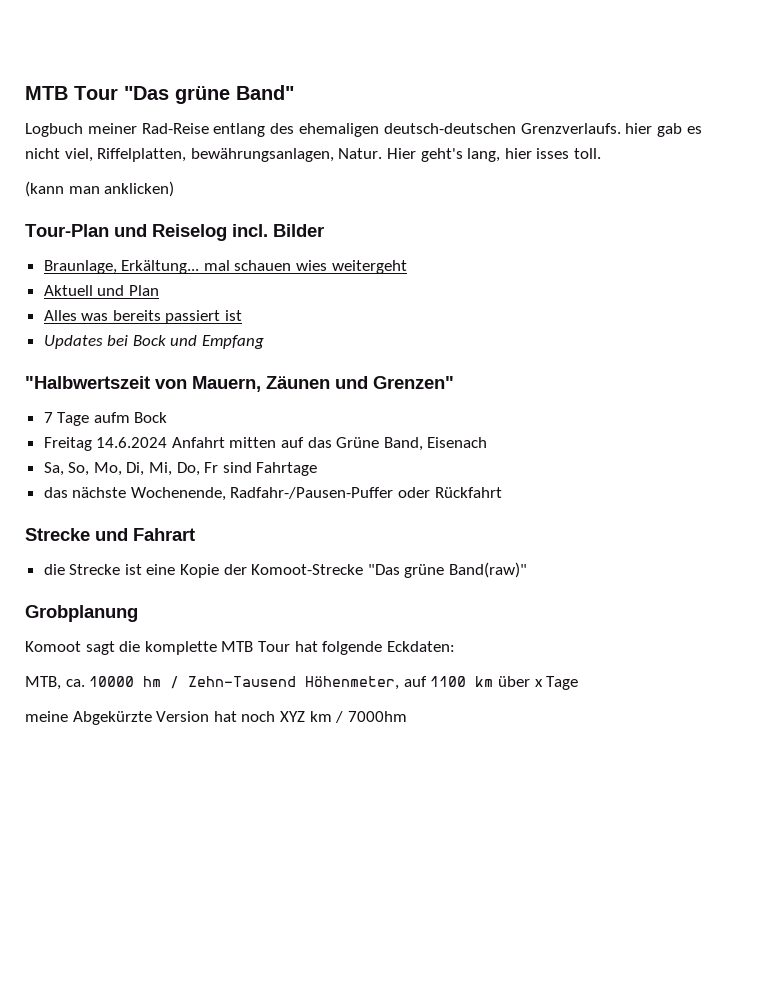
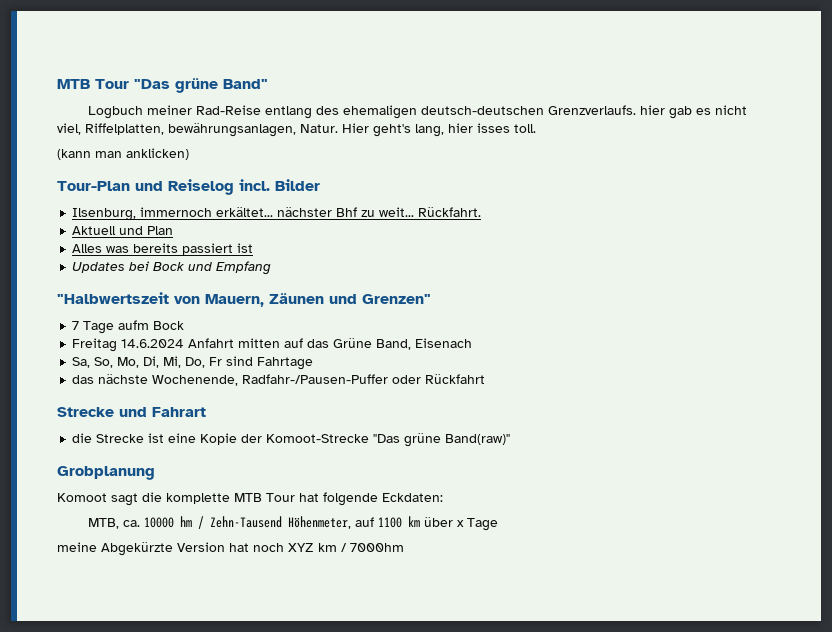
[43,260,407,274] Braunlage, Erkältung... mal schauen wies weitergeht -> [72,207,482,221] Ilsenburg, immernoch erkältet... nächster Bhf zu weit... Rückfahrt.

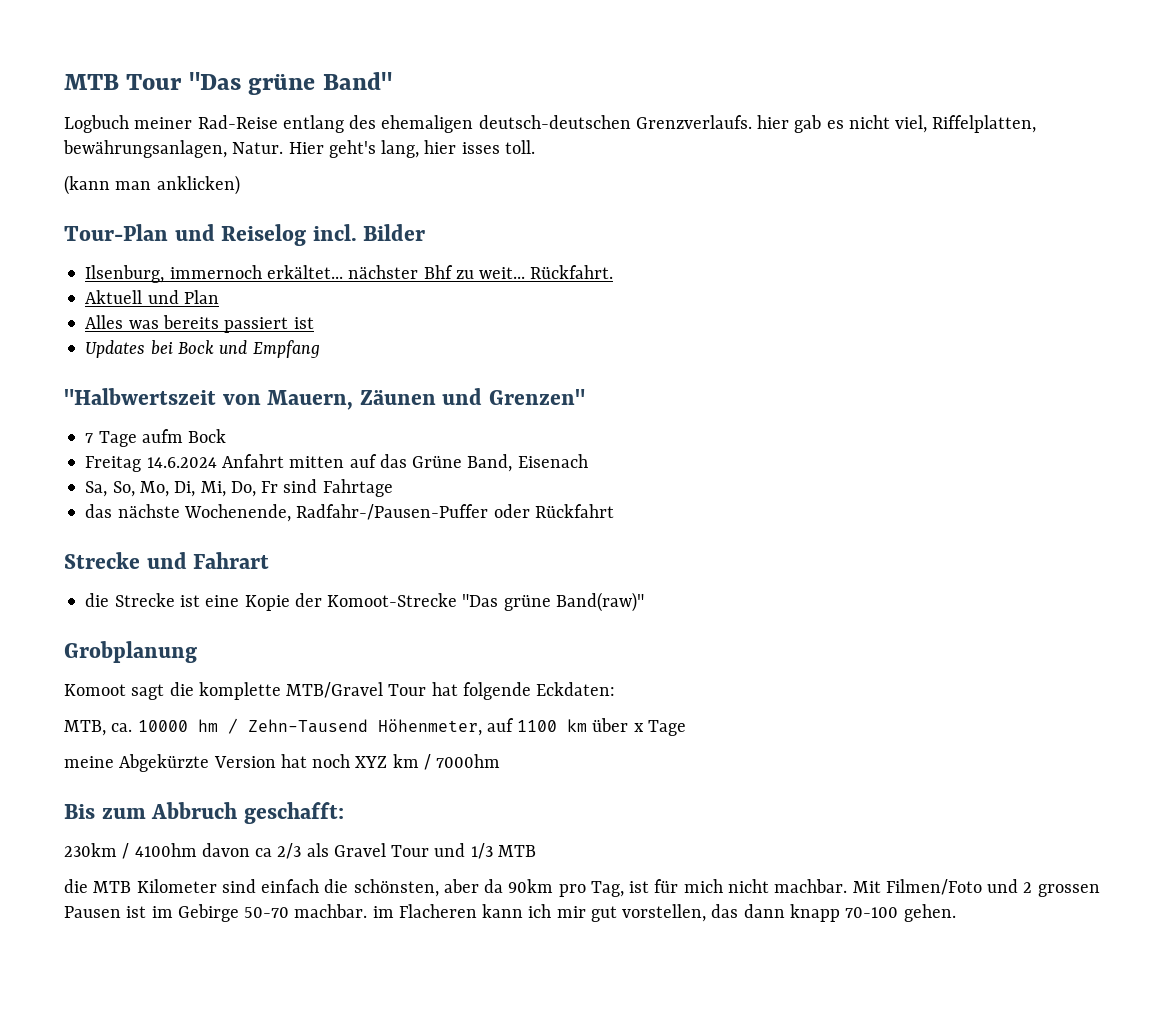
[234,493,262,502] MTB -> [286,682,384,698] MTB/Gravel
(404, 547) none -> [64,802,344,824] [64,843,536,859] [64,879,1100,897] [64,904,956,922] // Bis zum Abbruch geschafft: // 230km / 4100hm davon ca 2/3 als Gravel Tour und 1/3 MTB // die MTB Kilometer sind einfach die schönsten, aber da 90km pro Tag, ist für mich nicht machbar. Mit Filmen/Foto und 2 grossen Pausen ist im Gebirge 50-70 machbar. im Flacheren kann ich mir gut vorstellen, das dann knapp 70-100 gehen.

